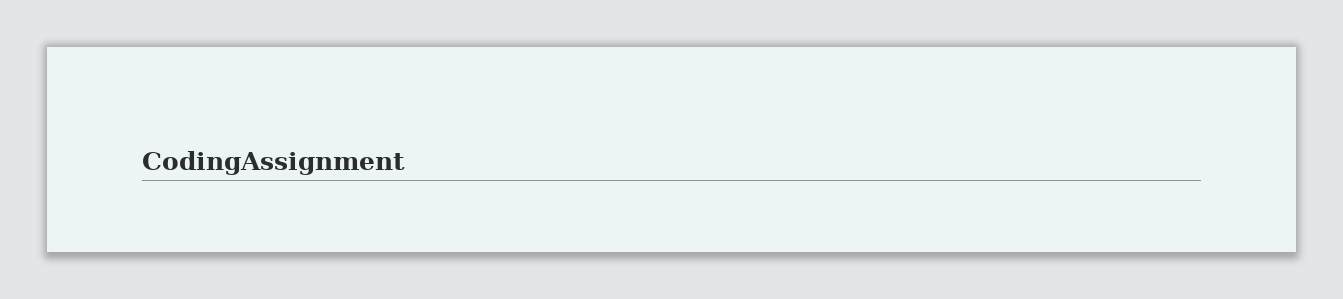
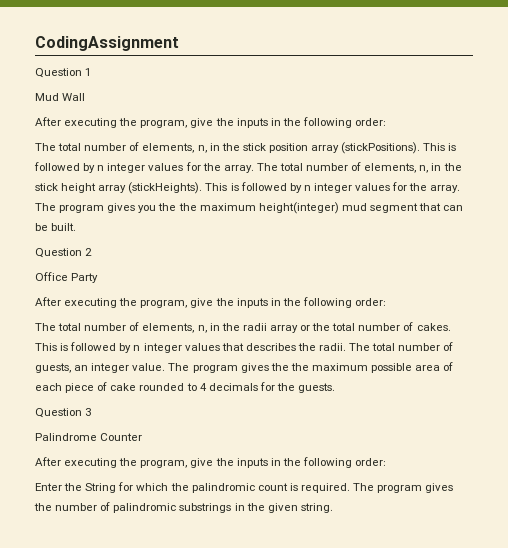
(405, 163) none -> [35,68,92,78] [35,93,86,101] [35,117,387,128] [35,142,457,154] [34,162,462,173] [35,182,461,194] [35,202,464,214] [35,223,77,231] [35,248,93,258] [35,272,99,283] [35,297,387,308] [35,322,451,333] [35,342,454,353] [35,362,454,373] [35,382,336,393] [35,408,92,418] [35,433,143,441] [35,457,387,468] [35,482,454,493] [34,502,333,513] // Question 1 // Mud Wall // After executing the program, give the inputs in the following order: // The total number of elements, n, in the stick position array (stickPositions). This is followed by n integer values for the array. The total number of elements, n, in the stick height array (stickHeights). This is followed by n integer values for the array. The program gives you the the maximum height(integer) mud segment that can be built. // Question 2 // Office Party // After executing the program, give the inputs in the following order: // The total number of elements, n, in the radii array or the total number of cakes. This is followed by n integer values that describes the radii. The total number of guests, an integer value. The program gives the the maximum possible area of each piece of cake rounded to 4 decimals for the guests. // Question 3 // Palindrome Counter // After executing the program, give the inputs in the following order: // Enter the String for which the palindromic count is required. The program gives the number of palindromic substrings in the given string.

